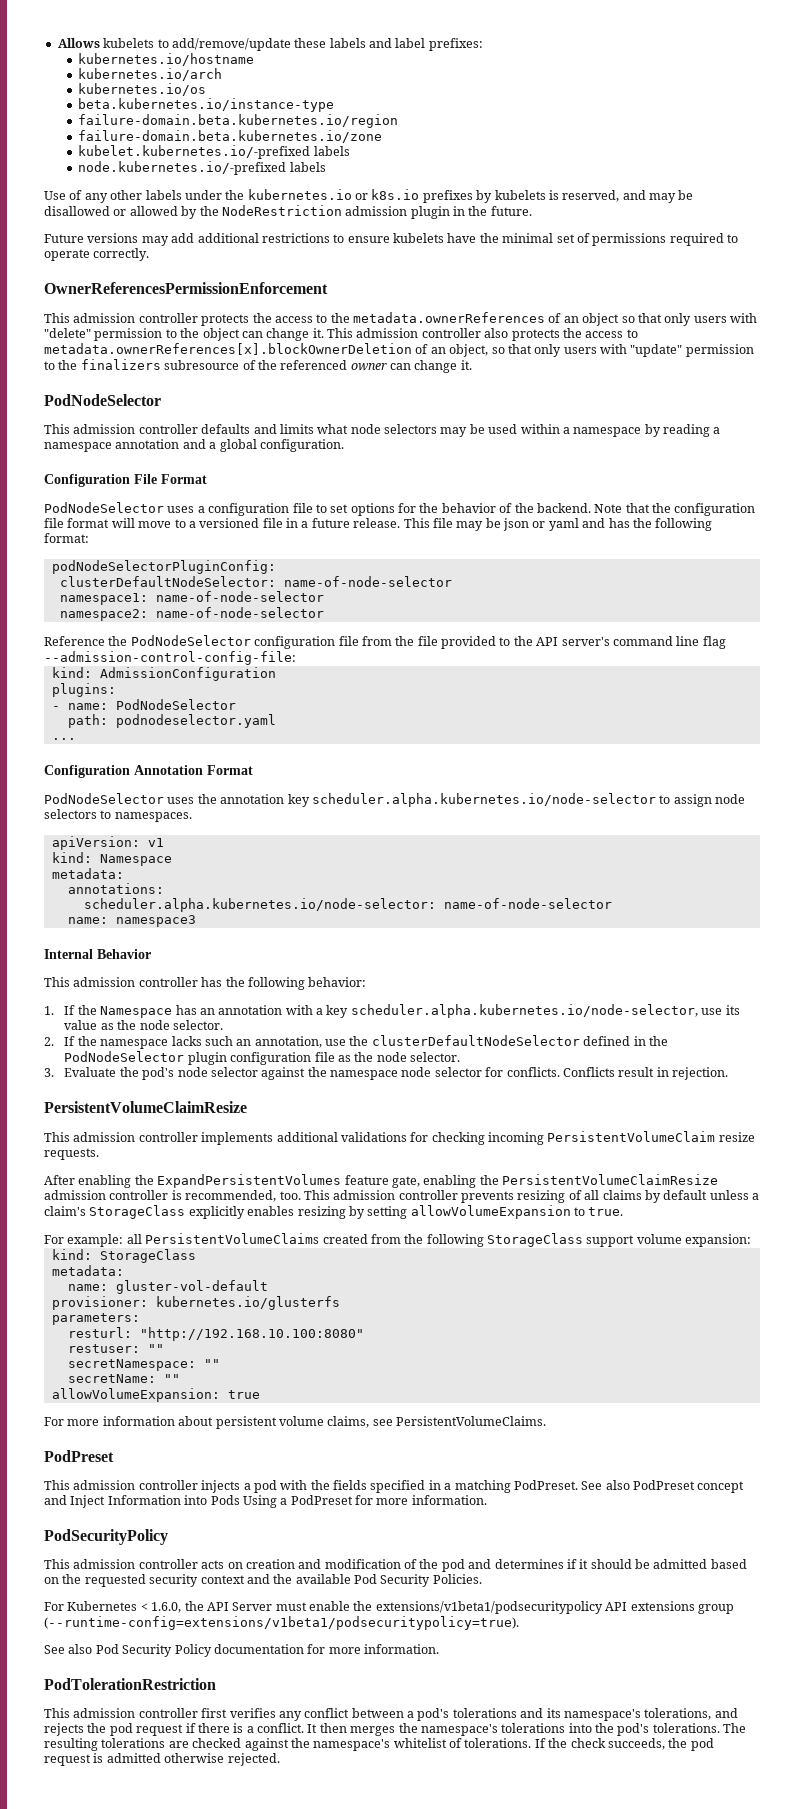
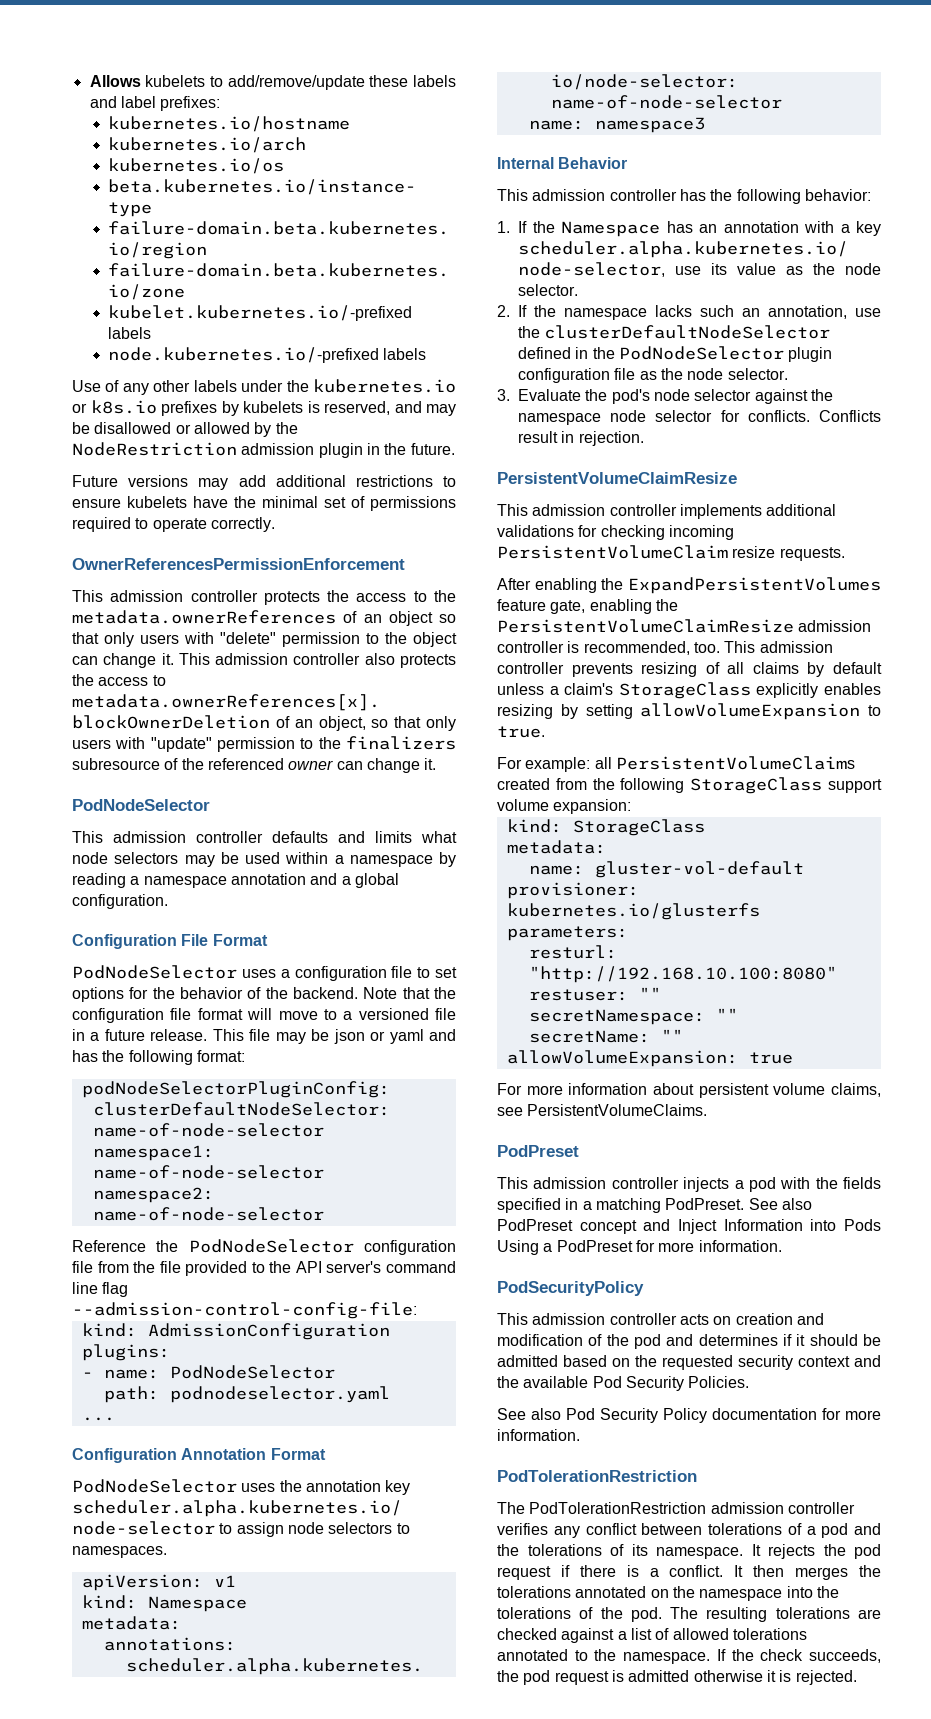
[44,1601,734,1614] [44,1616,519,1630] // For Kubernetes < 1.6.0, the API Server must enable the extensions/v1beta1/podsecuritypolicy API extensions group (--runtime-config=extensions/v1beta1/podsecuritypolicy=true). -> (750, 1382) none
[44,1708,228,1718] This admission controller first -> [497,1502,855,1514] The PodTolerationRestriction admission controller
[407,1708,738,1721] a pod's tolerations and its namespace's tolerations, and -> [708,1523,881,1538] [497,1544,761,1559] tolerations of a pod and the tolerations of its namespace. It
[420,1723,720,1736] namespace's tolerations into the pod's tolerations. -> [497,1586,839,1601] [497,1607,662,1622] tolerations annotated on the namespace into the tolerations of the pod.
[290,1738,532,1751] the namespace's whitelist of tolerations. -> [617,1628,807,1640] [497,1649,711,1664] a list of allowed tolerations annotated to the namespace.
(225, 1758) none -> [766,1670,792,1682] it is

